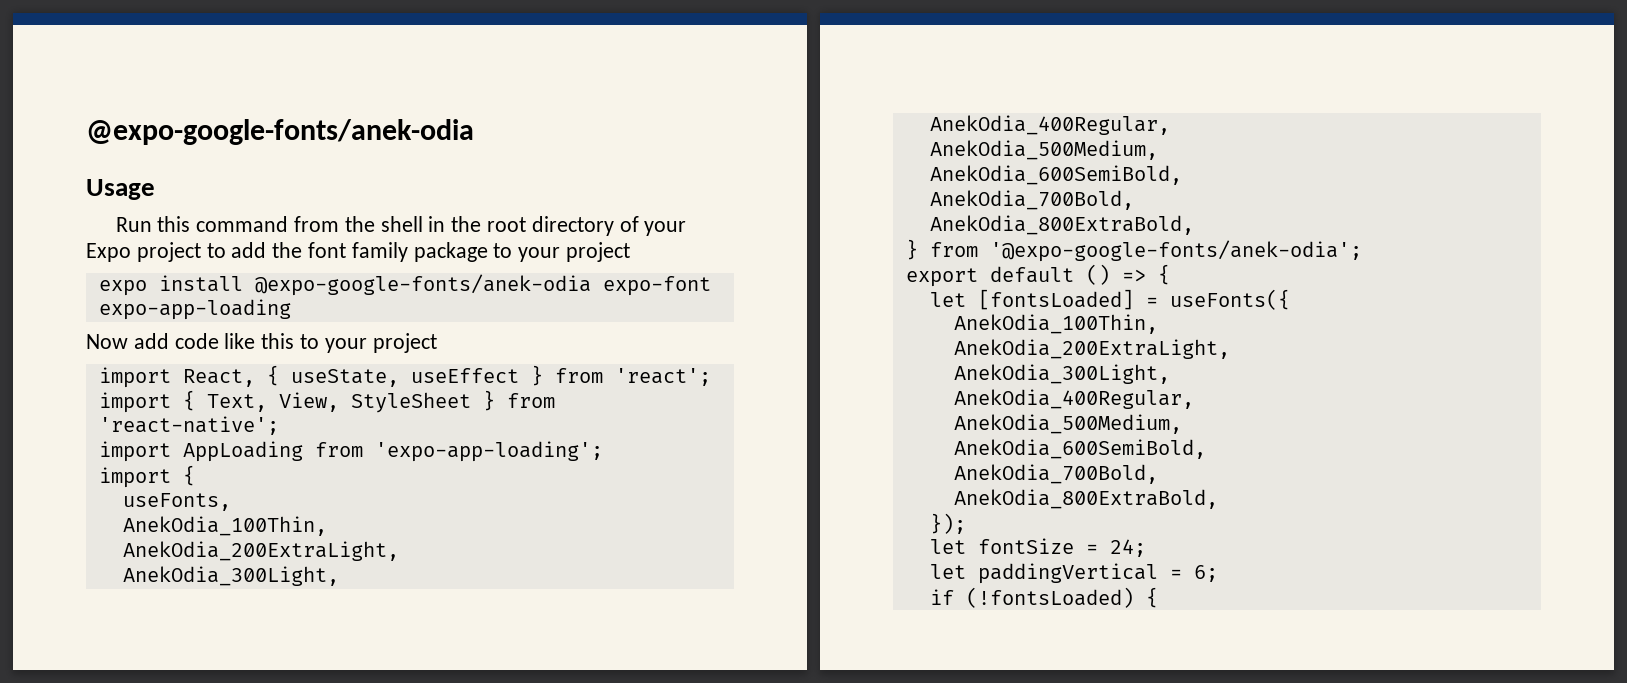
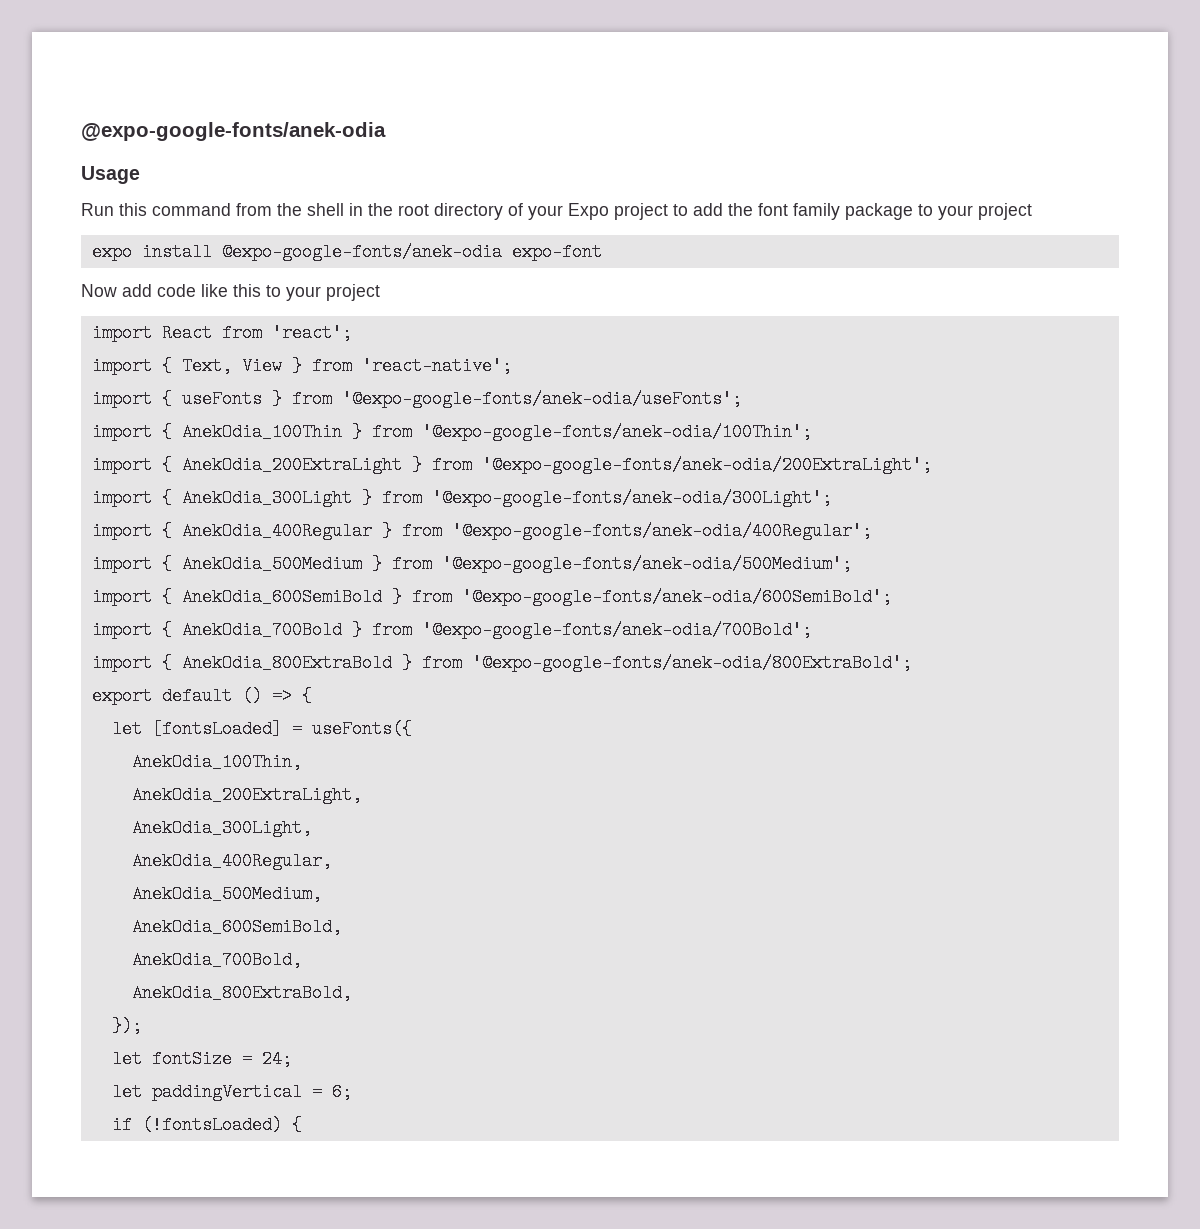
[98,299,291,320] expo-app-loading -> (602, 252) none
[182,365,543,387] React, { useState, useEffect } -> [161,324,212,342] React
[278,392,471,413] View, StyleSheet -> [241,357,282,375] View
[182,441,603,462] [98,465,195,488] [122,493,231,511] [122,516,327,536] [122,541,399,561] [122,566,339,586] [929,115,1170,135] [929,140,1158,160] [929,165,1182,185] [929,190,1134,210] [929,215,1194,235] [905,239,1362,262] AppLoading from 'expo-app-loading'; // import { // useFonts, // AnekOdia_100Thin, // AnekOdia_200ExtraLight, // AnekOdia_300Light, // AnekOdia_400Regular, // AnekOdia_500Medium, // AnekOdia_600SemiBold, // AnekOdia_700Bold, // AnekOdia_800ExtraBold, // } from '@expo-google-fonts/anek-odia'; -> [161,390,742,408] [91,423,812,441] [91,456,932,474] [91,489,832,507] [91,522,872,540] [91,555,852,573] [91,588,892,606] [91,621,812,639] [91,654,912,672] { useFonts } from '@expo-google-fonts/anek-odia/useFonts'; // import { AnekOdia_100Thin } from '@expo-google-fonts/anek-odia/100Thin'; // import { AnekOdia_200ExtraLight } from '@expo-google-fonts/anek-odia/200ExtraLight'; // import { AnekOdia_300Light } from '@expo-google-fonts/anek-odia/300Light'; // import { AnekOdia_400Regular } from '@expo-google-fonts/anek-odia/400Regular'; // import { AnekOdia_500Medium } from '@expo-google-fonts/anek-odia/500Medium'; // import { AnekOdia_600SemiBold } from '@expo-google-fonts/anek-odia/600SemiBold'; // import { AnekOdia_700Bold } from '@expo-google-fonts/anek-odia/700Bold'; // import { AnekOdia_800ExtraBold } from '@expo-google-fonts/anek-odia/800ExtraBold';

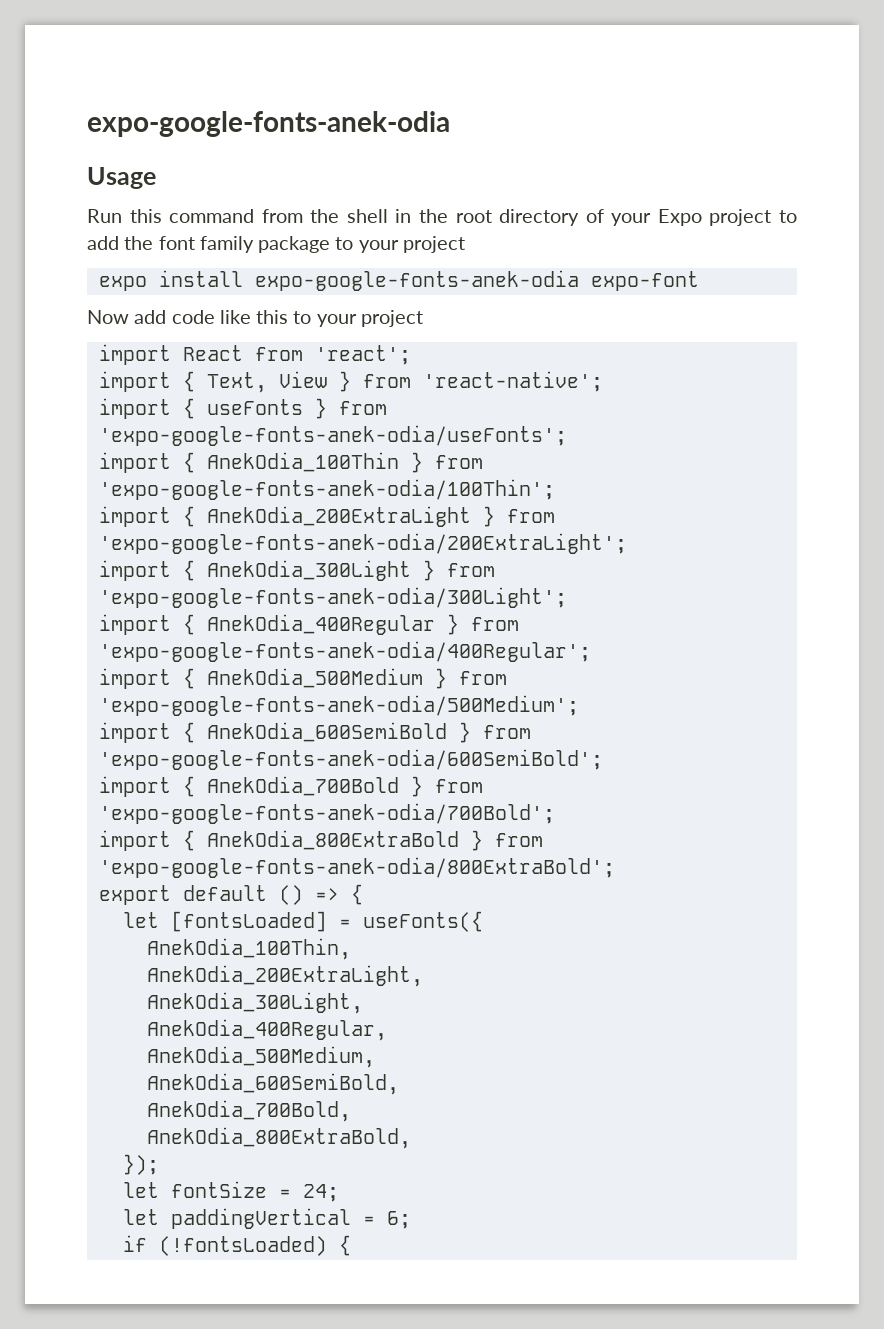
[81,122,386,141] @expo-google-fonts/anek-odia -> [87,111,450,137] expo-google-fonts-anek-odia
[221,243,502,261] @expo-google-fonts/anek-odia -> [254,270,579,291] expo-google-fonts-anek-odia
[341,390,742,408] '@expo-google-fonts/anek-odia/useFonts'; -> [98,425,567,446] 'expo-google-fonts-anek-odia/useFonts';
[421,423,812,441] '@expo-google-fonts/anek-odia/100Thin'; -> [98,479,555,500] 'expo-google-fonts-anek-odia/100Thin';
[481,456,932,474] '@expo-google-fonts/anek-odia/200ExtraLight'; -> [98,533,627,554] 'expo-google-fonts-anek-odia/200ExtraLight';
[431,489,832,507] '@expo-google-fonts/anek-odia/300Light'; -> [98,587,567,608] 'expo-google-fonts-anek-odia/300Light';
[451,522,872,540] '@expo-google-fonts/anek-odia/400Regular'; -> [98,641,591,662] 'expo-google-fonts-anek-odia/400Regular';
[441,555,852,573] '@expo-google-fonts/anek-odia/500Medium'; -> [98,695,579,716] 'expo-google-fonts-anek-odia/500Medium';
[461,588,892,606] '@expo-google-fonts/anek-odia/600SemiBold'; -> [98,749,603,770] 'expo-google-fonts-anek-odia/600SemiBold';
[421,621,812,639] '@expo-google-fonts/anek-odia/700Bold'; -> [98,803,555,824] 'expo-google-fonts-anek-odia/700Bold';
[471,654,912,672] '@expo-google-fonts/anek-odia/800ExtraBold'; -> [98,857,615,878] 'expo-google-fonts-anek-odia/800ExtraBold';

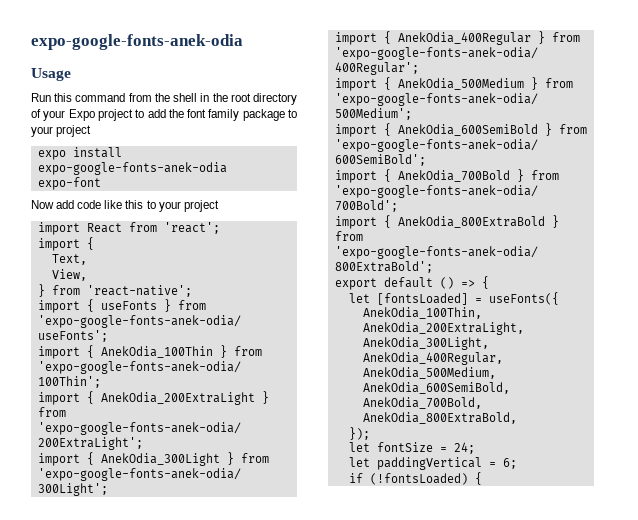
(195, 381) none -> (94, 243) //
[278,371,327,388] View -> [51,269,87,281] // View, //

